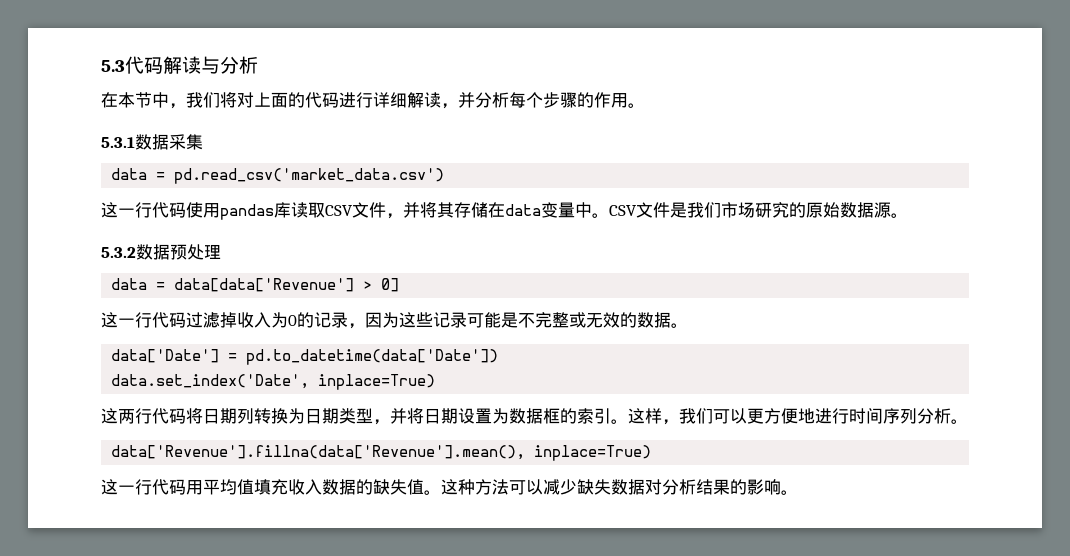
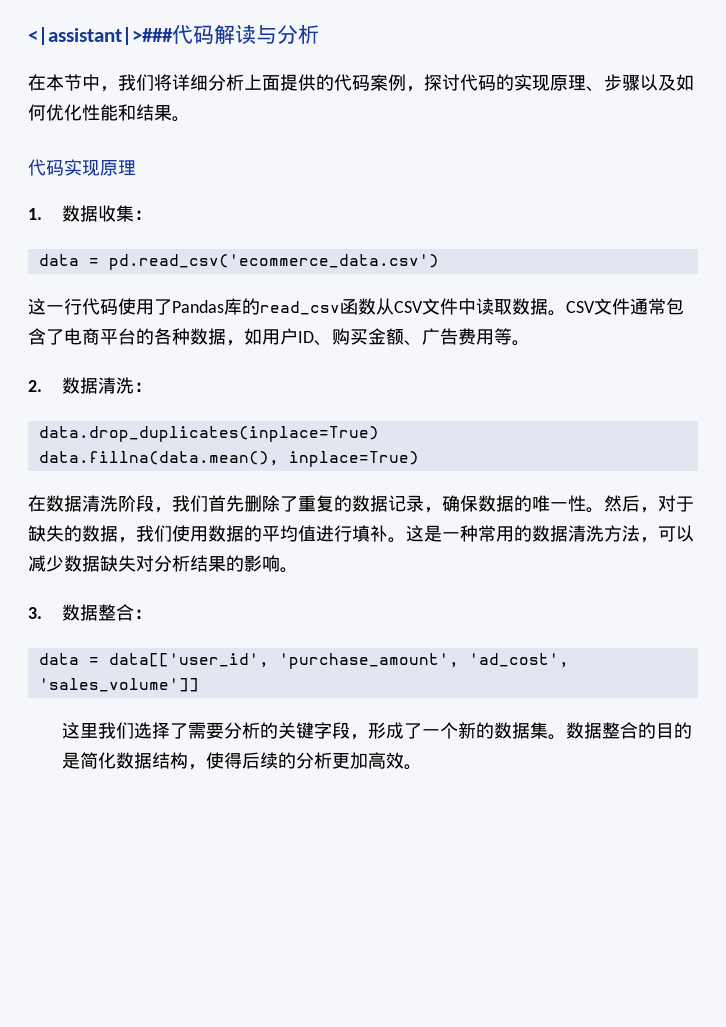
[101,60,125,72] 5.3 -> [28,27,173,45] <|assistant|>###
[237,92,645,109] [101,134,203,150] [111,168,445,184] 对上面的代码进行详细解读，并分析每个步骤的作用。 // 5.3.1数据采集 // data = pd.read_csv('market_data.csv') -> [172,74,694,92] [28,104,190,122] [28,159,136,176] [28,205,153,222] [38,254,439,270] 详细分析上面提供的代码案例，探讨代码的实现原理、步骤以及如何优化性能和结果。 // 代码实现原理 // 1.数据收集： // data = pd.read_csv('ecommerce_data.csv')
[220,202,908,220] [101,244,221,260] [111,278,400,292] [101,312,688,329] [111,349,499,365] [111,374,436,390] [101,408,968,425] [111,445,652,461] [101,479,645,495] pandas库读取CSV文件，并将其存储在data变量中。CSV文件是我们市场研究的原始数据源。 // 5.3.2数据预处理 // data = data[data['Revenue'] > 0] // 这一行代码过滤掉收入为0的记录，因为这些记录可能是不完整或无效的数据。 // data['Date'] = pd.to_datetime(data['Date']) // data.set_index('Date', inplace=True) // 这两行代码将日期列转换为日期类型，并将日期设置为数据框的索引。这样，我们可以更方便地进行时间序列分析。 // data['Revenue'].fillna(data['Revenue'].mean(), inplace=True) // 这一行代码用平均值填充收入数据的缺失值。这种方法可以减少缺失数据 -> [154,298,684,316] [28,328,530,346] [28,377,153,394] [38,426,379,442] [38,451,419,467] [28,495,694,513] [28,525,694,543] [28,555,136,572] 了Pandas库的read_csv函数从CSV文件中读取数据。CSV文件通常包含了电商平台的各种数据，如用户ID、购买金额、广告费用等。 // 2.数据清洗： // data.drop_duplicates(inplace=True) // data.fillna(data.mean(), inplace=True) // 在数据清洗阶段，我们首先删除了重复的数据记录，确保数据的唯一性。然后，对于缺失的数据，我们使用数据的平均值进行填补。这是一种常用的数据清洗方法，可以减少数据缺失
(798, 492) none -> [28,604,153,621] [38,653,569,669] [38,678,199,692] [62,722,693,740] [62,752,423,770] // 3.数据整合： // data = data[['user_id', 'purchase_amount', 'ad_cost', 'sales_volume']] // 这里我们选择了需要分析的关键字段，形成了一个新的数据集。数据整合的目的是简化数据结构，使得后续的分析更加高效。

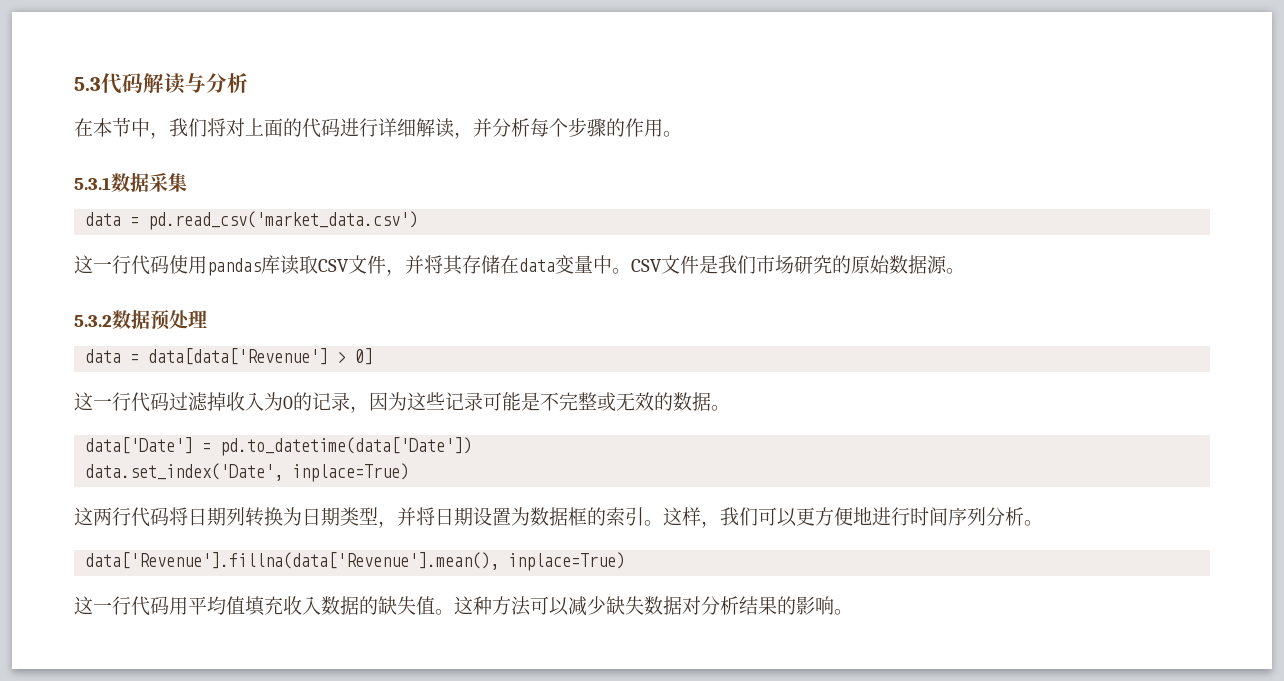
[28,27,173,45] <|assistant|>### -> [74,77,101,91] 5.3
[172,74,694,92] [28,104,190,122] [28,159,136,176] [28,205,153,222] [38,254,439,270] 详细分析上面提供的代码案例，探讨代码的实现原理、步骤以及如何优化性能和结果。 // 代码实现原理 // 1.数据收集： // data = pd.read_csv('ecommerce_data.csv') -> [226,118,682,139] [74,172,187,192] [85,211,419,230] 对上面的代码进行详细解读，并分析每个步骤的作用。 // 5.3.1数据采集 // data = pd.read_csv('market_data.csv')
[154,298,684,316] [28,328,530,346] [28,377,153,394] [38,426,379,442] [38,451,419,467] [28,495,694,513] [28,525,694,543] [28,555,136,572] 了Pandas库的read_csv函数从CSV文件中读取数据。CSV文件通常包含了电商平台的各种数据，如用户ID、购买金额、广告费用等。 // 2.数据清洗： // data.drop_duplicates(inplace=True) // data.fillna(data.mean(), inplace=True) // 在数据清洗阶段，我们首先删除了重复的数据记录，确保数据的唯一性。然后，对于缺失的数据，我们使用数据的平均值进行填补。这是一种常用的数据清洗方法，可以减少数据缺失 -> [207,255,965,276] [74,309,207,330] [85,348,374,365] [74,392,730,413] [85,437,473,456] [85,463,410,482] [74,507,1043,528] [85,552,626,571] [74,596,682,616] pandas库读取CSV文件，并将其存储在data变量中。CSV文件是我们市场研究的原始数据源。 // 5.3.2数据预处理 // data = data[data['Revenue'] > 0] // 这一行代码过滤掉收入为0的记录，因为这些记录可能是不完整或无效的数据。 // data['Date'] = pd.to_datetime(data['Date']) // data.set_index('Date', inplace=True) // 这两行代码将日期列转换为日期类型，并将日期设置为数据框的索引。这样，我们可以更方便地进行时间序列分析。 // data['Revenue'].fillna(data['Revenue'].mean(), inplace=True) // 这一行代码用平均值填充收入数据的缺失值。这种方法可以减少缺失数据
[28,604,153,621] [38,653,569,669] [38,678,199,692] [62,722,693,740] [62,752,423,770] // 3.数据整合： // data = data[['user_id', 'purchase_amount', 'ad_cost', 'sales_volume']] // 这里我们选择了需要分析的关键字段，形成了一个新的数据集。数据整合的目的是简化数据结构，使得后续的分析更加高效。 -> (853, 612) none

